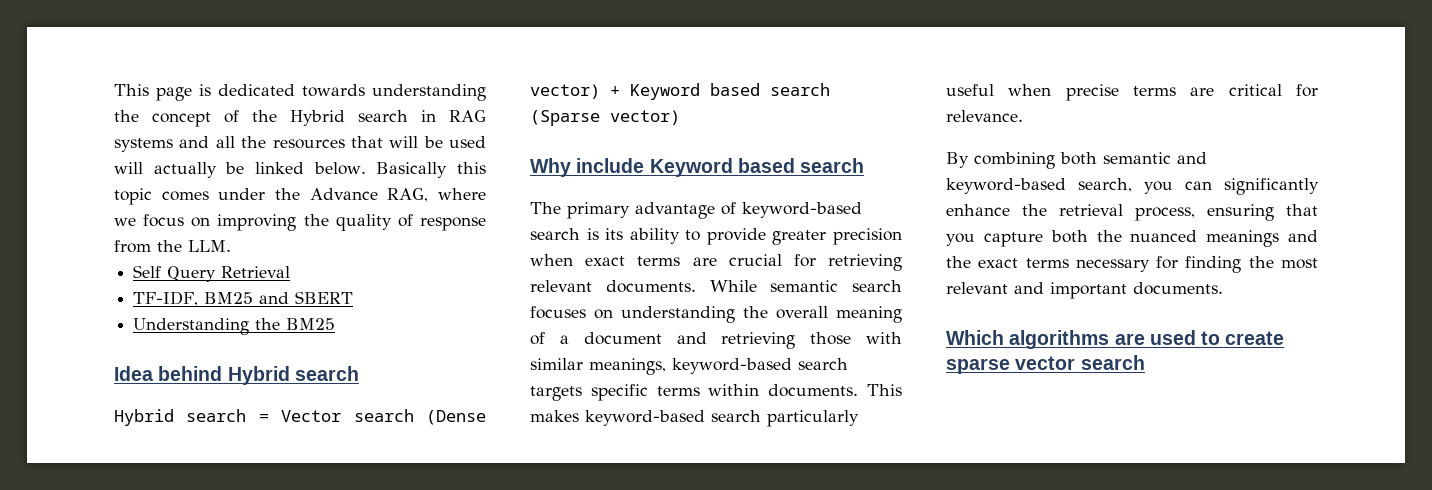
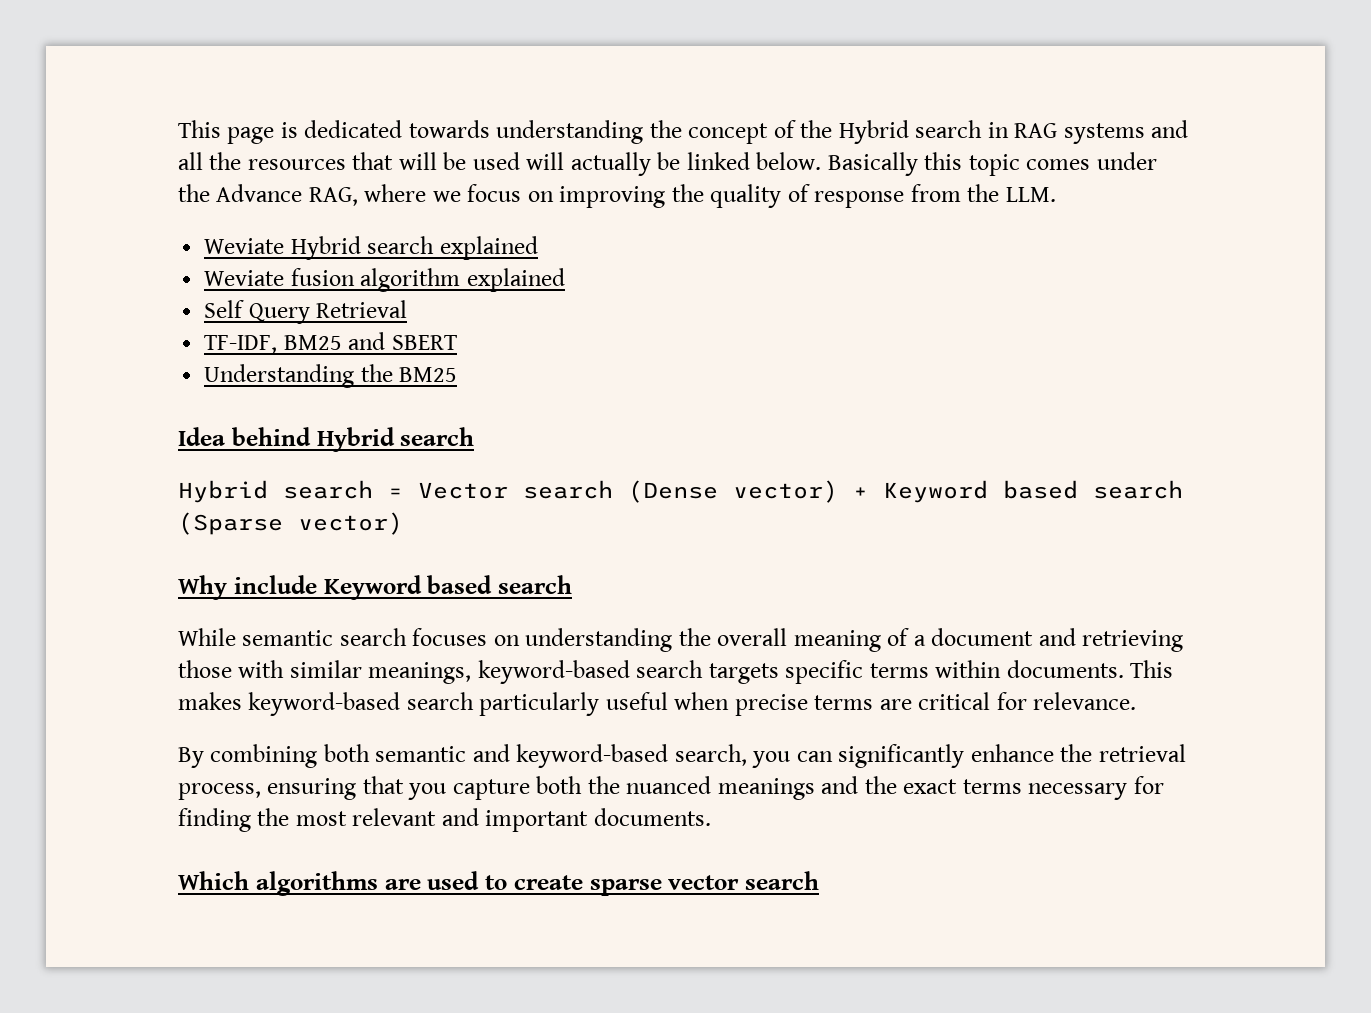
(231, 246) none -> [204,236,538,260] [204,268,565,292] // Weviate Hybrid search explained // Weviate fusion algorithm explained
[530,202,862,219] [530,228,902,245] [530,254,902,271] [530,280,696,293] The primary advantage of keyword-based search is its ability to provide greater precision when exact terms are crucial for retrieving relevant documents. -> (572, 584) none

